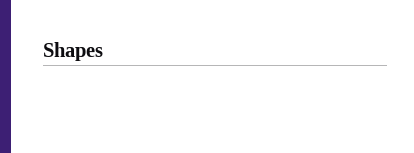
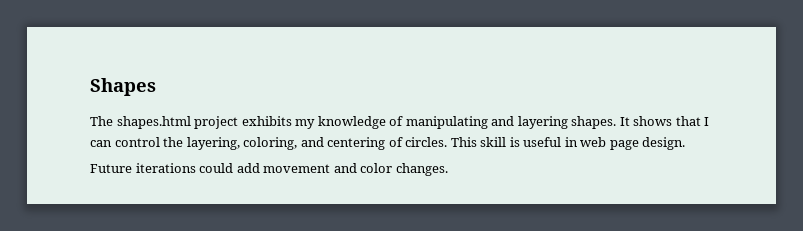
(103, 51) none -> [90,116,710,129] [90,137,686,150] [90,163,448,176] // The shapes.html project exhibits my knowledge of manipulating and layering shapes. It shows that I can control the layering, coloring, and centering of circles. This skill is useful in web page design. // Future iterations could add movement and color changes.

